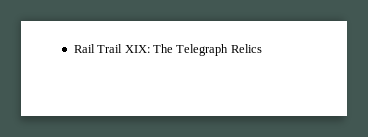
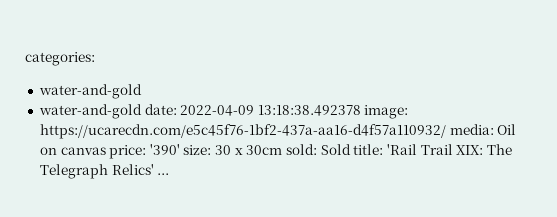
[73,44,95,53] Rail -> [25,52,95,66] [38,84,142,99] [38,104,409,119] [39,124,517,139] [39,144,417,159] categories: // water-and-gold // water-and-gold date: 2022-04-09 13:18:38.492378 image: https://ucarecdn.com/e5c45f76-1bf2-437a-aa16-d4f57a110932/ media: Oil on canvas price: '390' size: 30 x 30cm sold: Sold title: 'Rail
[230,44,262,53] Relics -> [111,164,170,175] Relics' ...

